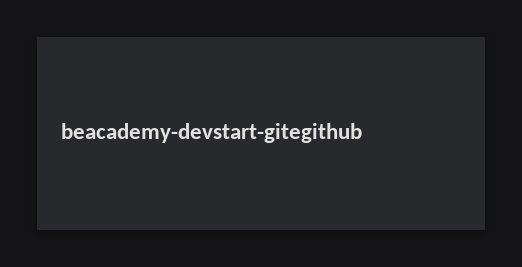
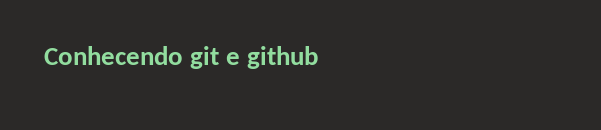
[61,123,362,143] beacademy-devstart-gitegithub -> [44,46,319,69] Conhecendo git e github

